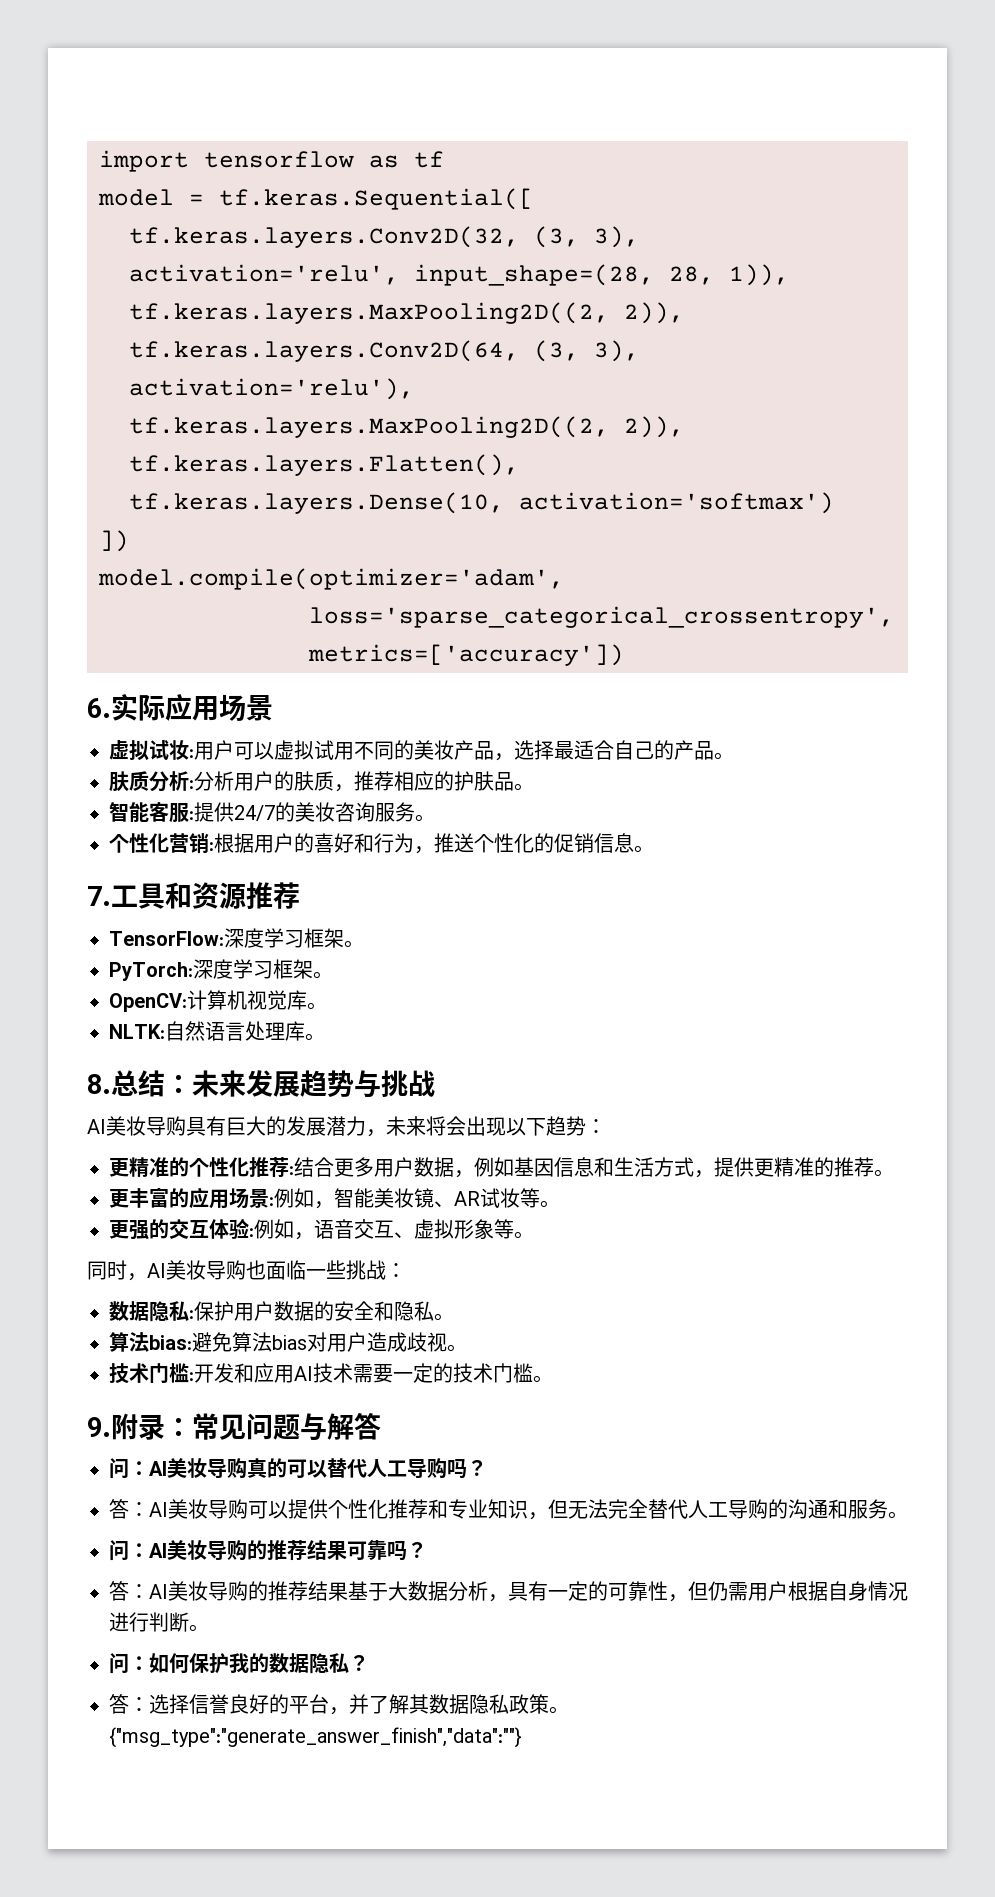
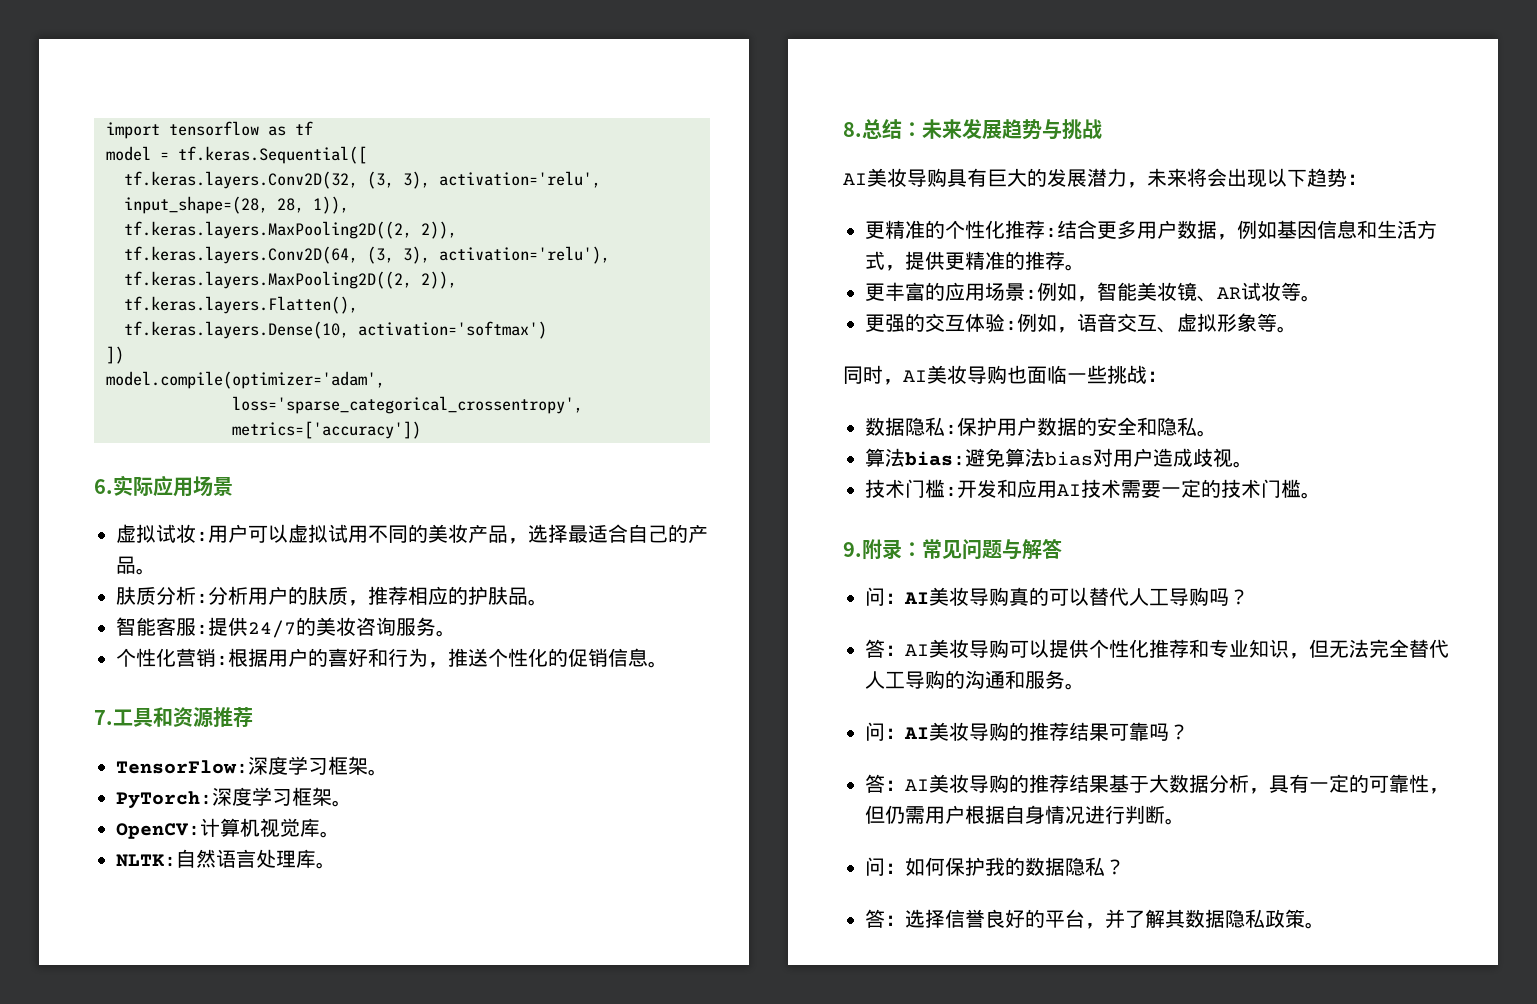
[109,1727,522,1748] {"msg_type":"generate_answer_finish","data":""} -> (1325, 925) none

